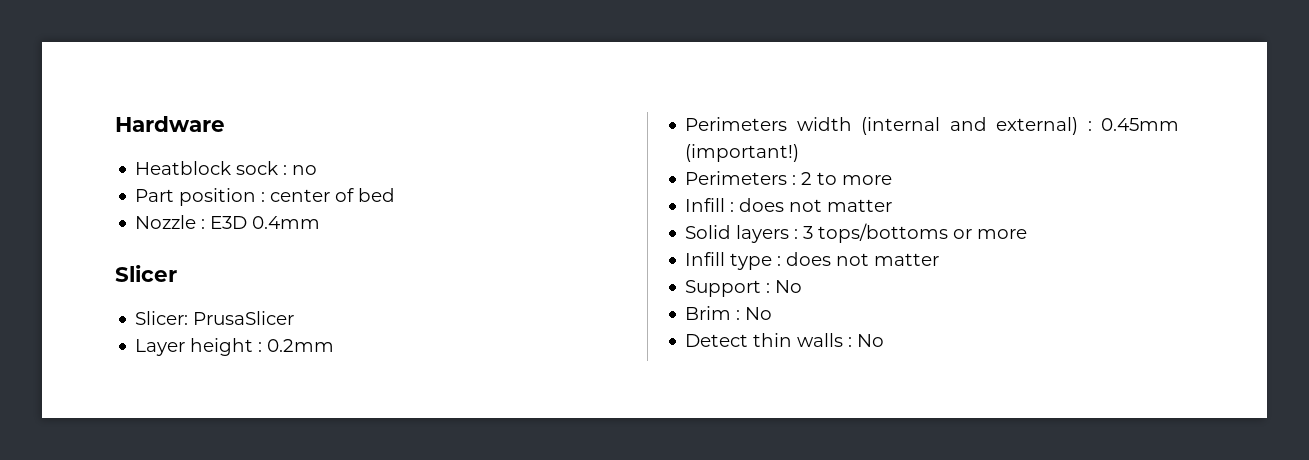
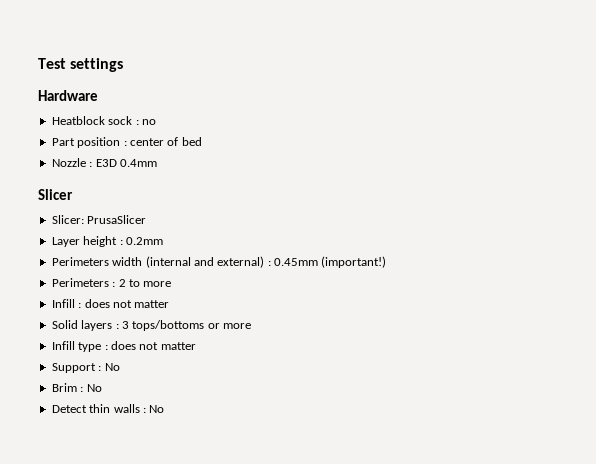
(115, 124) none -> [38,58,124,72] Test settings //

